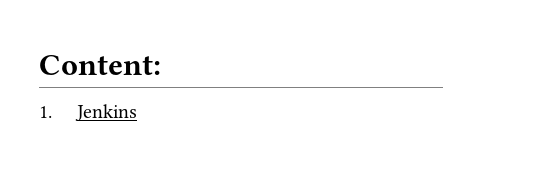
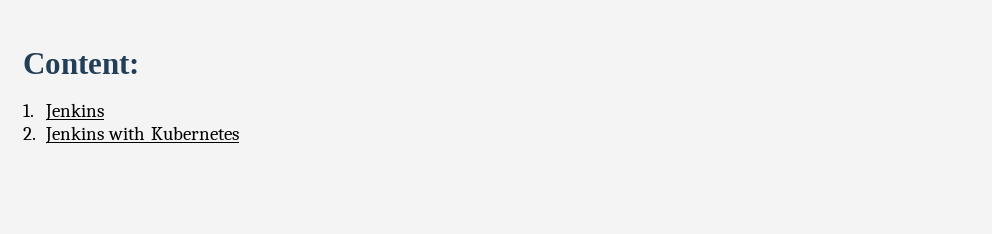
(138, 112) none -> [23,126,239,144] // 2. Jenkins with Kubernetes

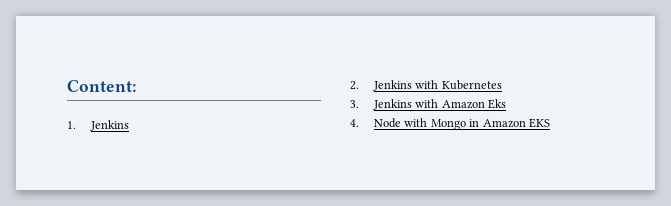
(239, 133) none -> [350,99,507,110] [350,118,550,130] // 3. Jenkins with Amazon Eks // 4. Node with Mongo in Amazon EKS

